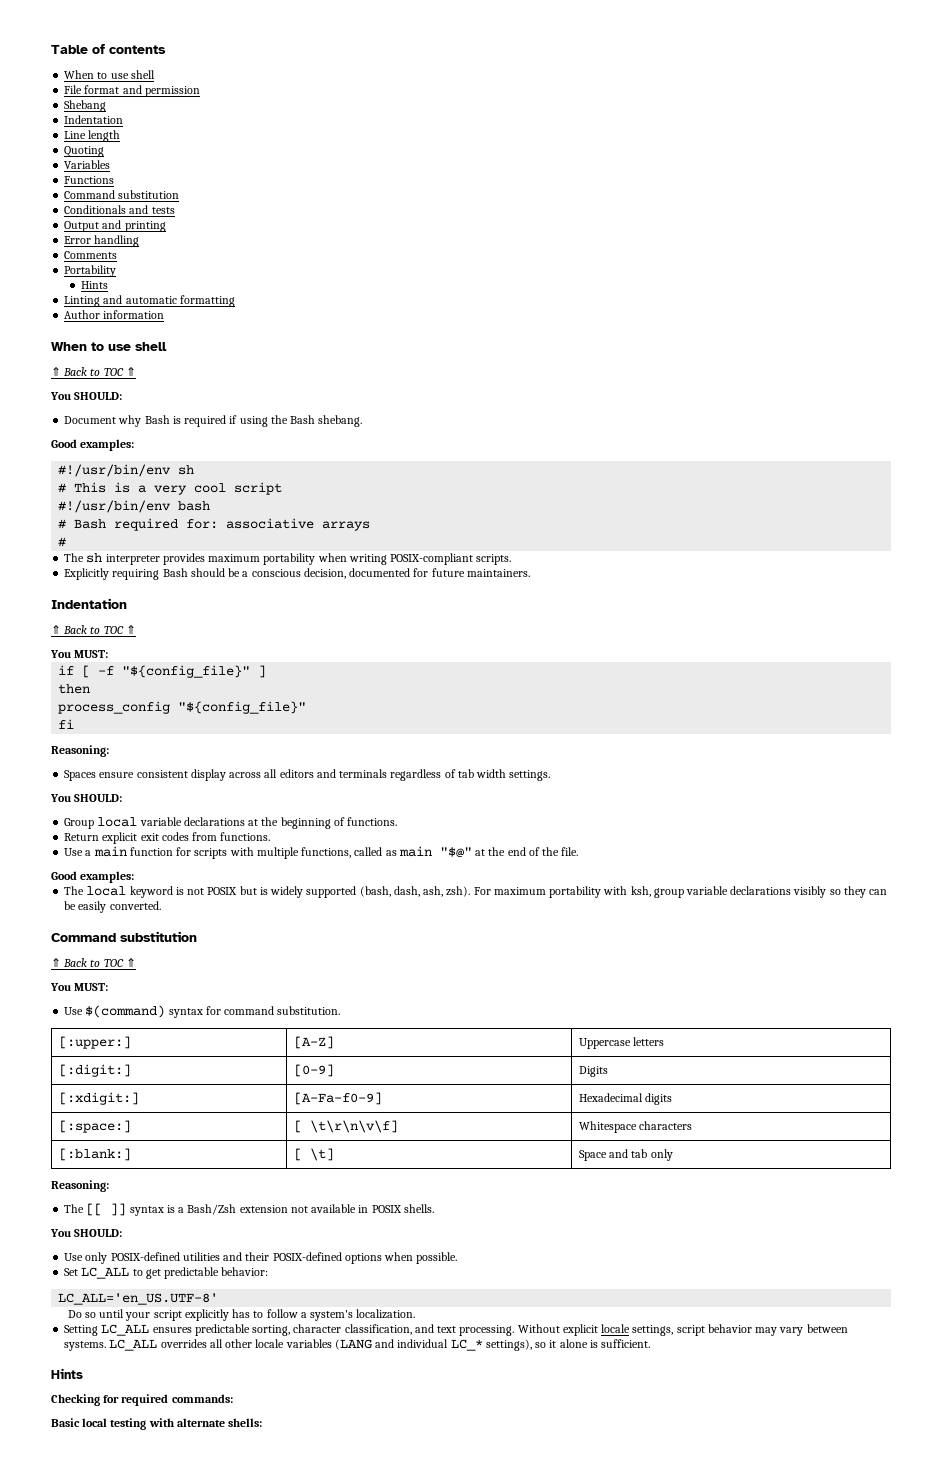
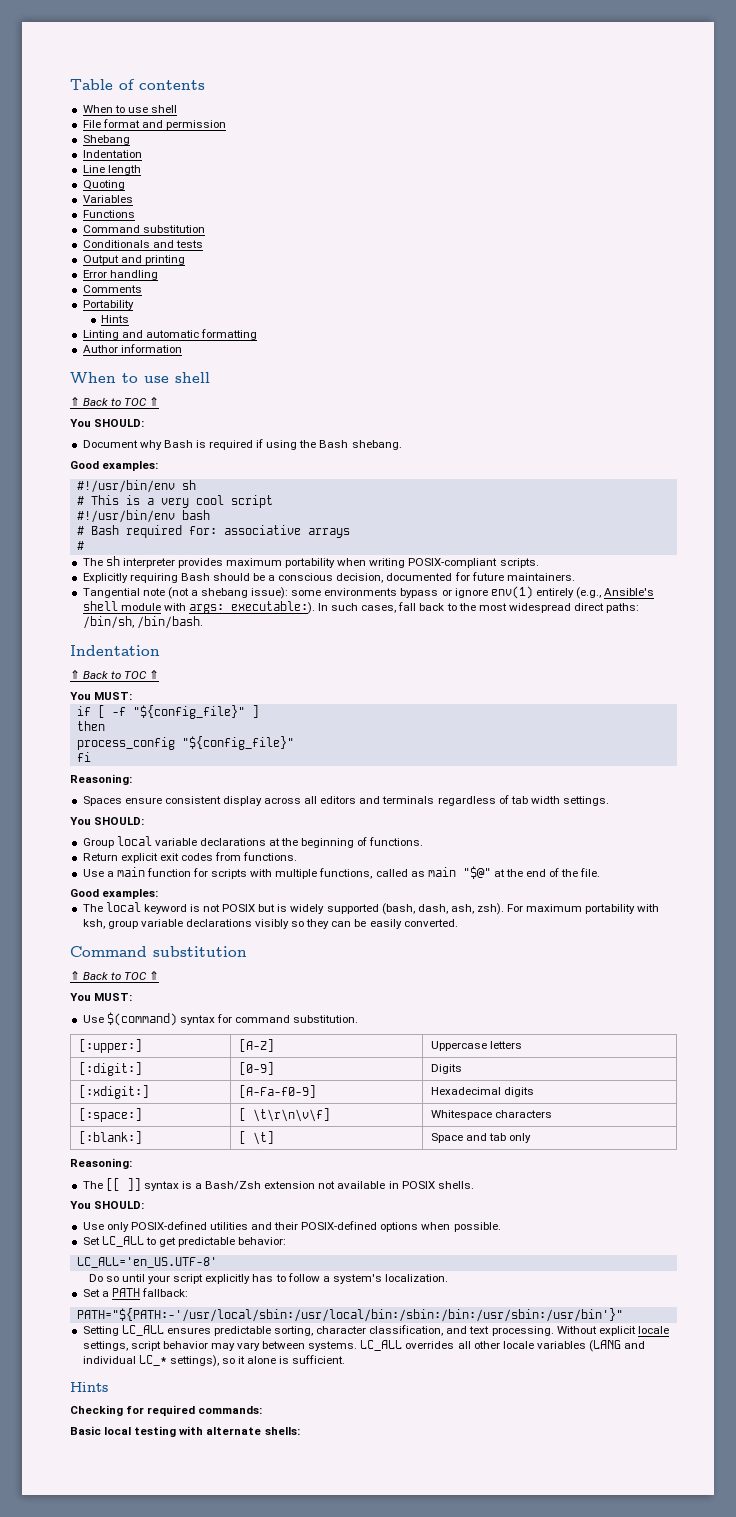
(530, 573) none -> [82,586,655,599] [82,601,640,614] [82,616,203,629] // Tangential note (not a shebang issue): some environments bypass or ignore env(1) entirely (e.g., Ansible's shell module with args: executable:). In such cases, fall back to the most widespread direct paths: /bin/sh, /bin/bash.
(416, 1314) none -> [82,1288,188,1297] [76,1308,623,1322] // Set a PATH fallback: // PATH="${PATH:-'/usr/local/sbin:/usr/local/bin:/sbin:/bin:/usr/sbin:/usr/bin'}"

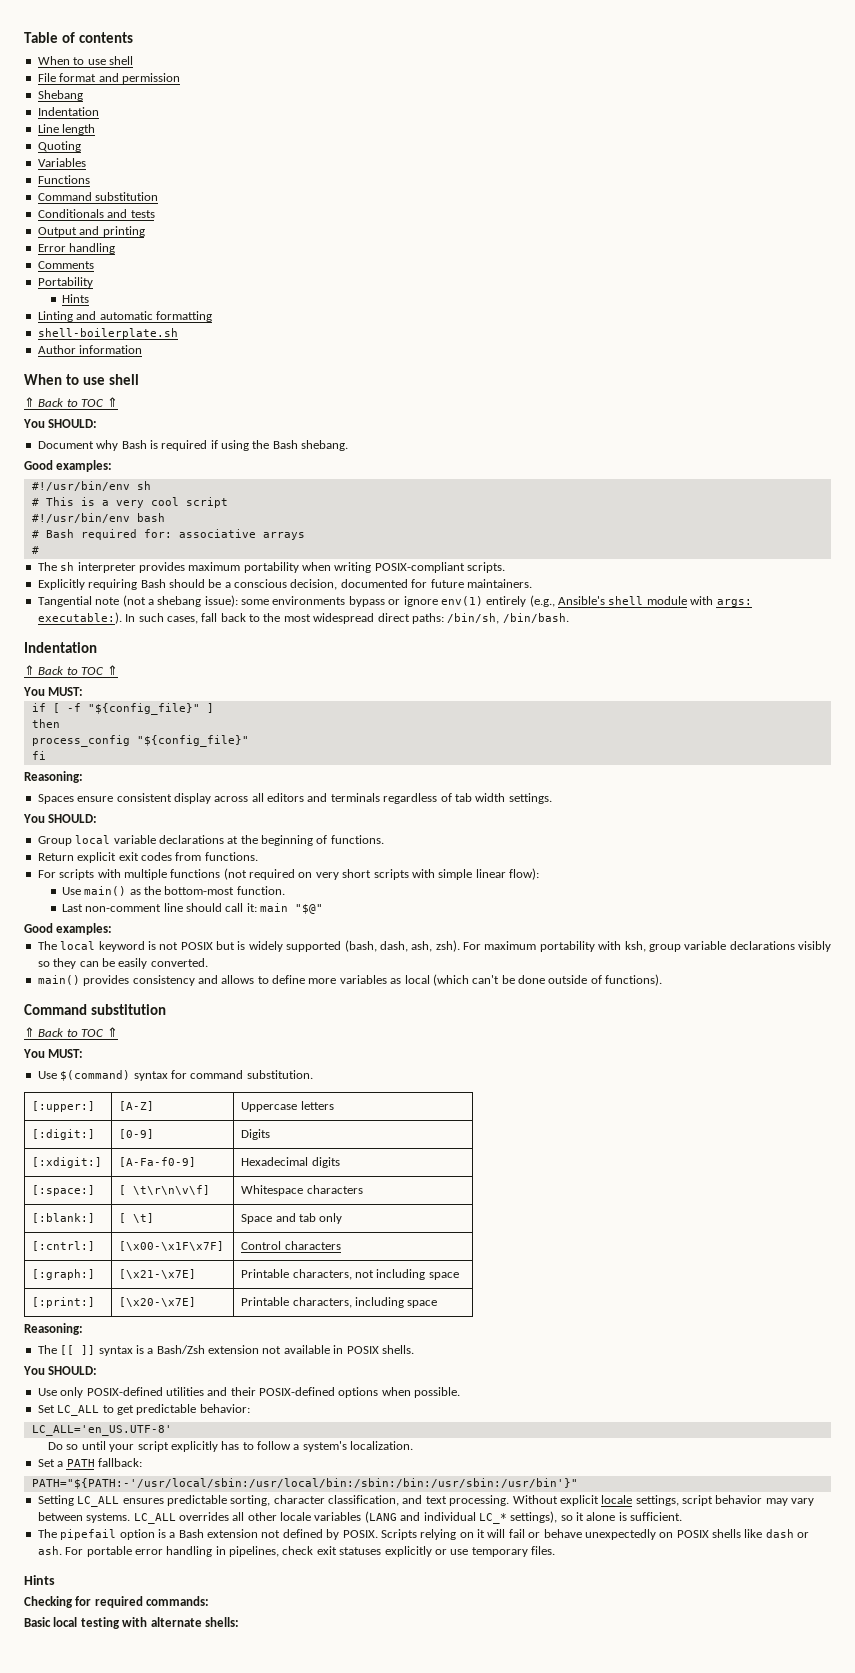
(257, 334) none -> [37,328,178,339] // shell-boilerplate.sh
[82,866,601,879] Use a main function for scripts with multiple functions, called as main "$@" at the end of the file. -> [37,868,539,880] [61,886,285,896] [61,903,324,914] For scripts with multiple functions (not required on very short scripts with simple linear flow): // Use main() as the bottom-most function. // Last non-comment line should call it: main "$@"
(458, 923) none -> [37,974,663,986] // main() provides consistency and allows to define more variables as local (which can't be done outside of functions).
(532, 1138) none -> [32,1241,96,1251] [119,1241,225,1251] [241,1241,341,1250] [32,1269,96,1280] [119,1269,197,1279] [241,1269,459,1280] [32,1297,96,1308] [119,1297,197,1307] [241,1297,438,1308] // [:cntrl:] | [\x00-\x1F\x7F] | Control characters // [:graph:] | [\x21-\x7E] | Printable characters, not including space // [:print:] | [\x20-\x7E] | Printable characters, including space
(346, 1359) none -> [37,1529,810,1540] [37,1546,555,1557] // The pipefail option is a Bash extension not defined by POSIX. Scripts relying on it will fail or behave unexpectedly on POSIX shells like dash or ash. For portable error handling in pipelines, check exit statuses explicitly or use temporary files.

